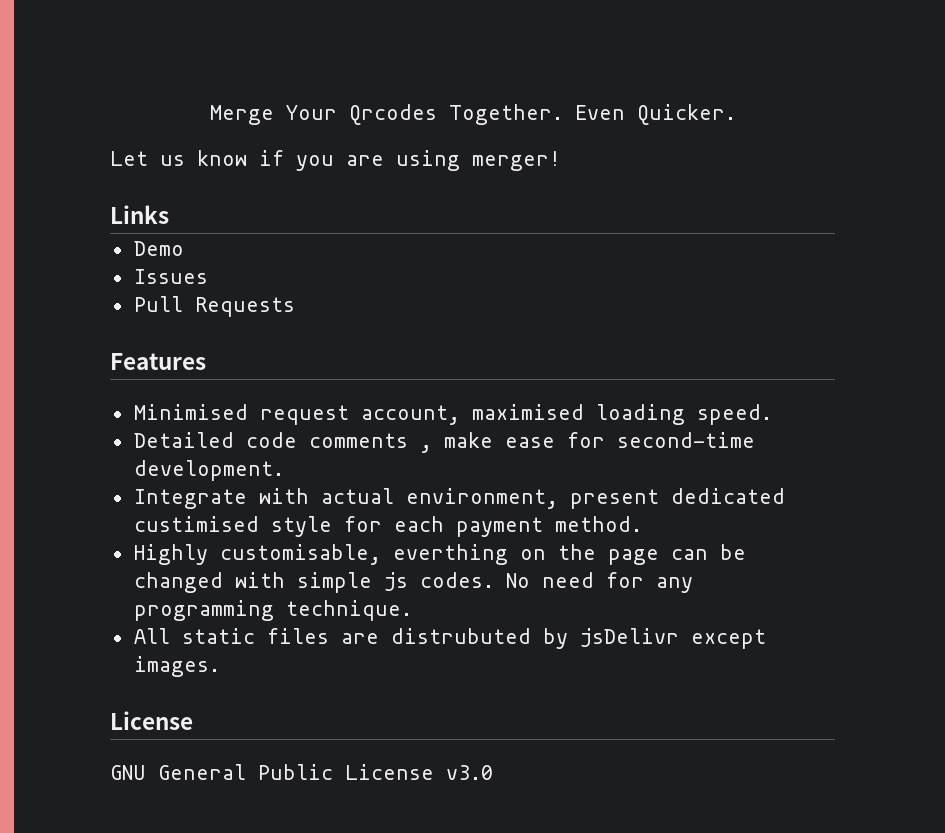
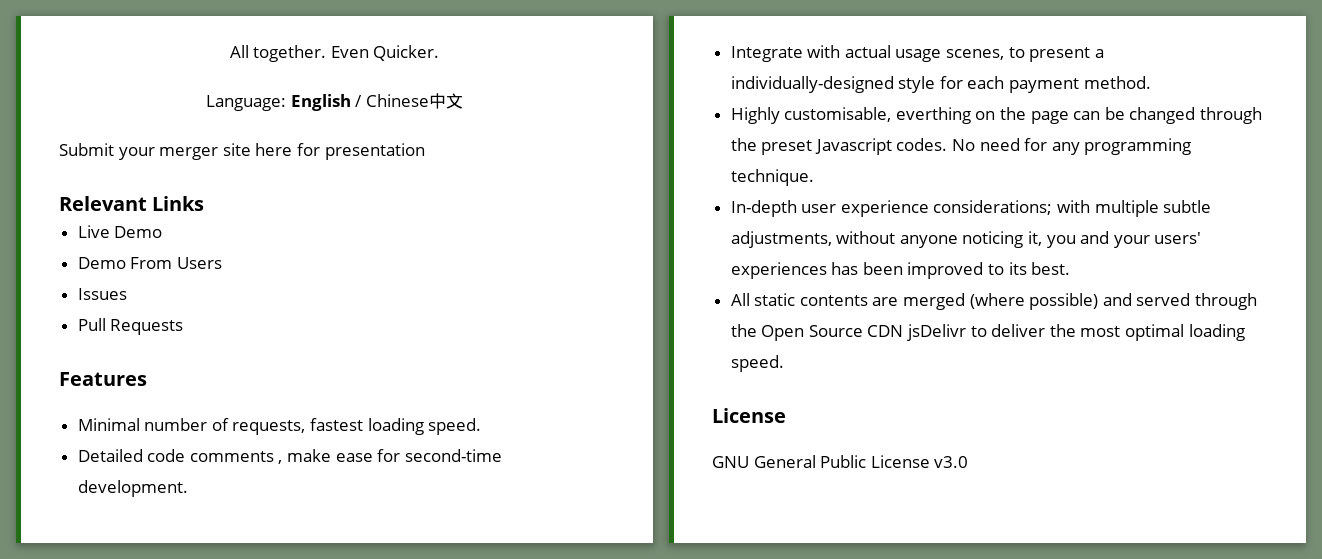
[209,104,736,125] [110,150,561,171] Merge Your Qrcodes Together. Even Quicker. // Let us know if you are using merger! // -> [229,45,440,62] [206,93,463,111] [59,143,425,160] [59,196,147,211] All together. Even Quicker. // Language: English / Chinese中文 // Submit your merger site here for presentation // Relevant
[133,241,184,256] Demo -> [77,225,163,238] [77,257,222,269] Live Demo // Demo From Users
[133,404,584,425] Minimised request account, maximised -> [77,418,364,435] Minimal number of requests, fastest
[405,488,785,509] [133,516,259,532] environment, present dedicated custimised -> [895,47,1104,62] [730,76,894,93] usage scenes, to present a individually-designed
[234,572,408,593] with simple js -> [1200,107,1263,124] [730,138,892,155] through the preset Javascript
[133,628,766,649] [133,656,220,677] All static files are distrubuted by jsDelivr except images. -> [730,200,1212,217] [730,231,1202,248] [730,262,1071,279] [730,293,1258,310] [730,324,1245,341] [730,355,784,372] In-depth user experience considerations; with multiple subtle adjustments, without anyone noticing it, you and your users' experiences has been improved to its best. // All static contents are merged (where possible) and served through the Open Source CDN jsDelivr to deliver the most optimal loading speed.

